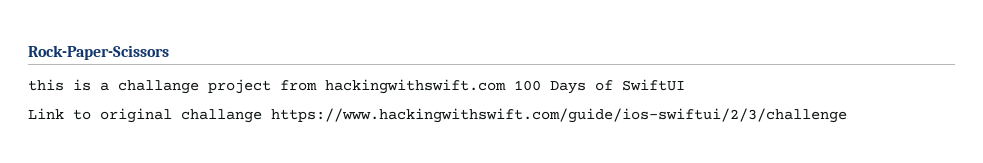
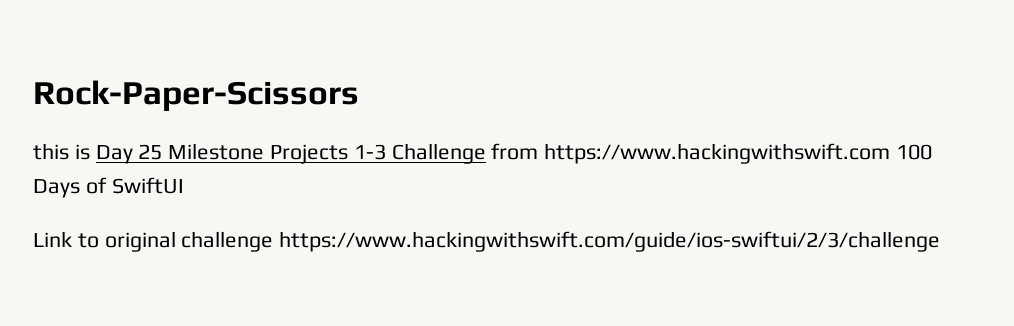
[100,79,506,94] a challange project from hackingwithswift.com -> [95,143,891,164] Day 25 Milestone Projects 1-3 Challenge from https://www.hackingwithswift.com
[181,109,262,123] challange -> [181,231,274,252] challenge

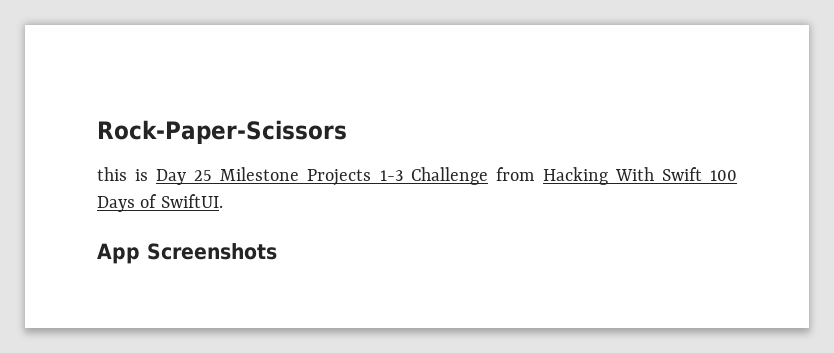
[544,143,933,164] [33,177,184,198] [33,231,941,252] https://www.hackingwithswift.com 100 Days of SwiftUI // Link to original challenge https://www.hackingwithswift.com/guide/ios-swiftui/2/3/challenge -> [542,167,737,185] [97,194,223,212] [97,243,277,264] Hacking With Swift 100 Days of SwiftUI. // App Screenshots

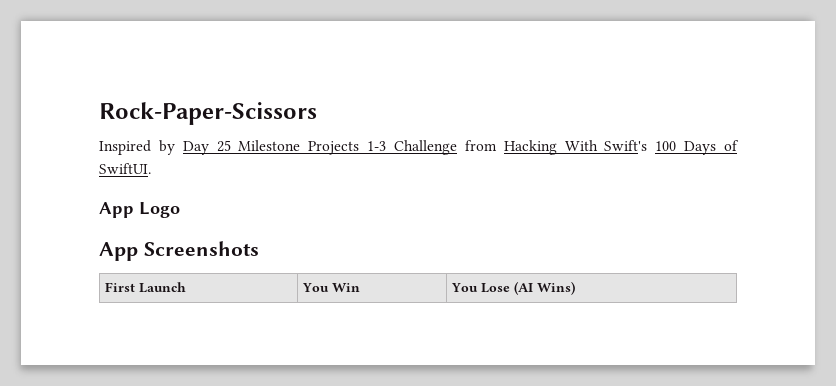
[97,167,149,181] this is -> [99,140,175,155] Inspired by
[661,167,702,181] Swift -> [604,140,648,151] Swift's
(223, 201) none -> [99,202,180,218] // App Logo
(277, 251) none -> [105,282,187,293] [302,283,361,292] [451,281,576,295] // First Launch | You Win | You Lose (AI Wins)

